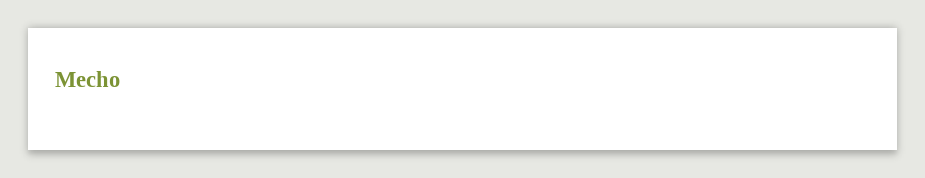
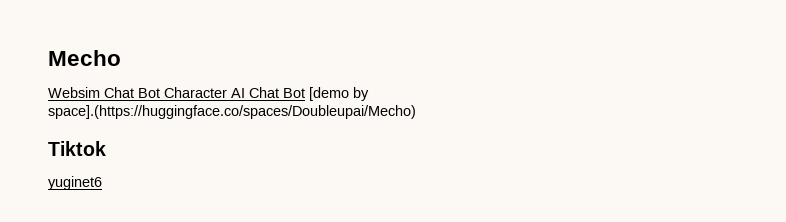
(120, 79) none -> [48,87,369,101] [48,105,416,119] [48,141,106,156] [48,176,102,190] // Websim Chat Bot Character AI Chat Bot [demo by space].(https://huggingface.co/spaces/Doubleupai/Mecho) // Tiktok // yuginet6

